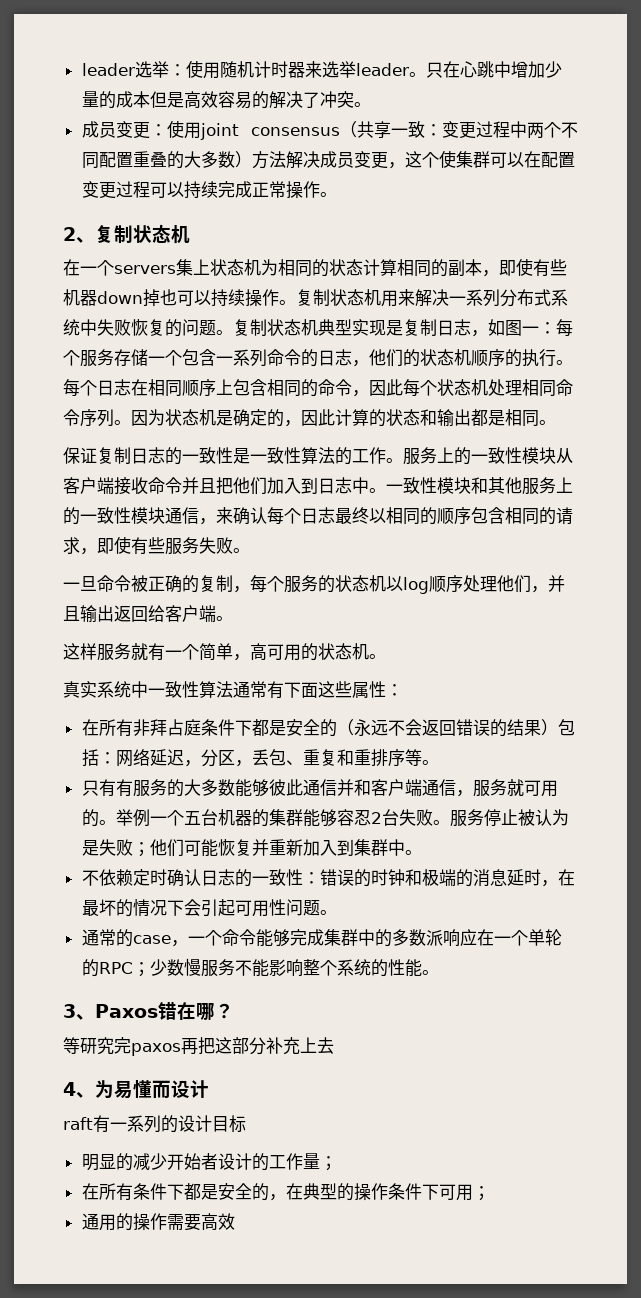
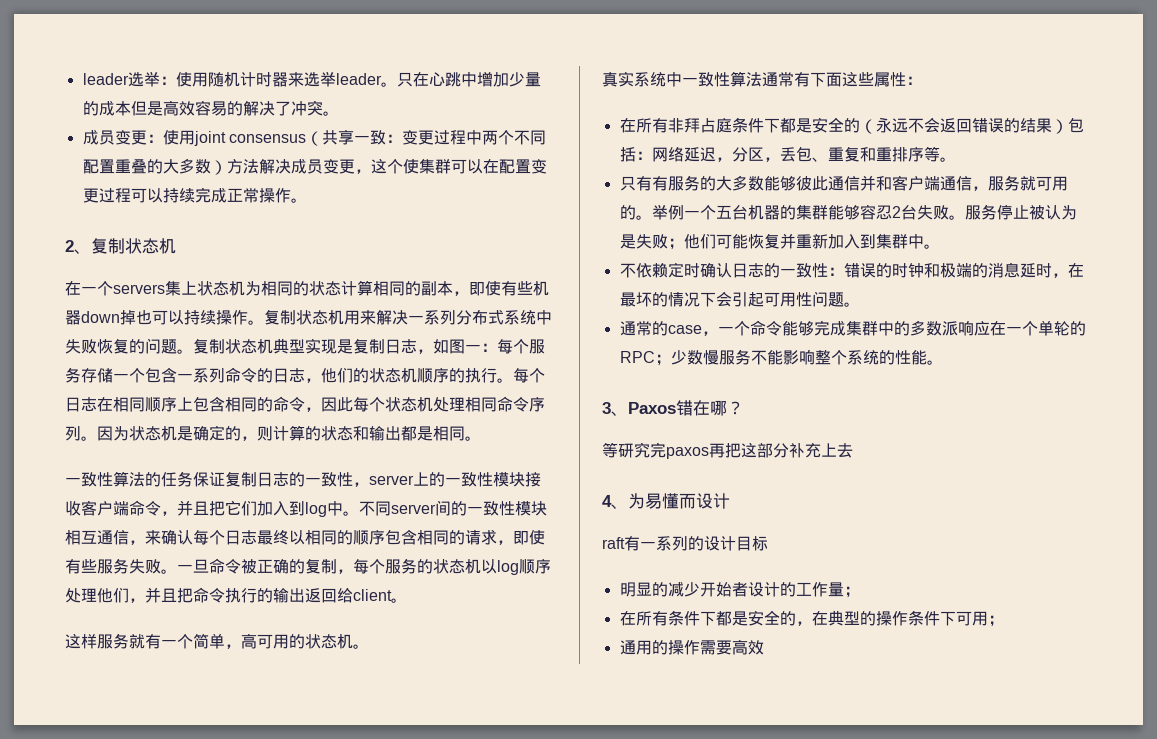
[301,409,335,426] 因此 -> [257,426,273,441] 则
(556, 422) none -> [65,471,193,487] 一致性算法的任务
[233,447,573,465] [63,477,573,495] [63,507,165,525] 是一致性算法的工作。服务上的一致性模块从客户端接收命令并且把他们加入到日志中。一致性模块和其他服务上的一致性模块 -> [353,472,541,487] [65,500,547,517] [65,530,97,545] ，server上的一致性模块接收客户端命令，并且把它们加入到log中。不同server间的一致性模块相互
(250, 550) // -> (177, 571) none
(80, 613) none -> [177,587,273,603] 把命令执行的
[165,605,216,622] 客户端 -> [353,589,392,601] client

